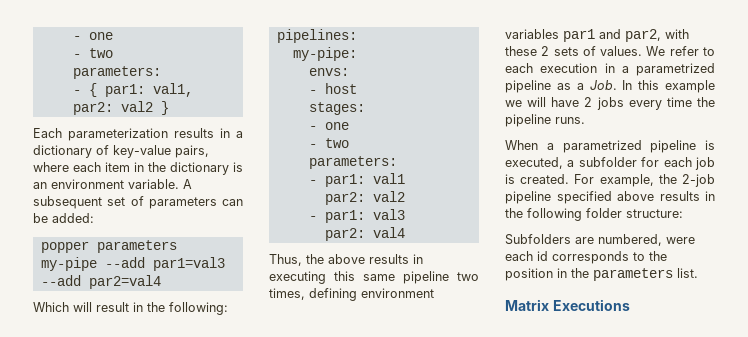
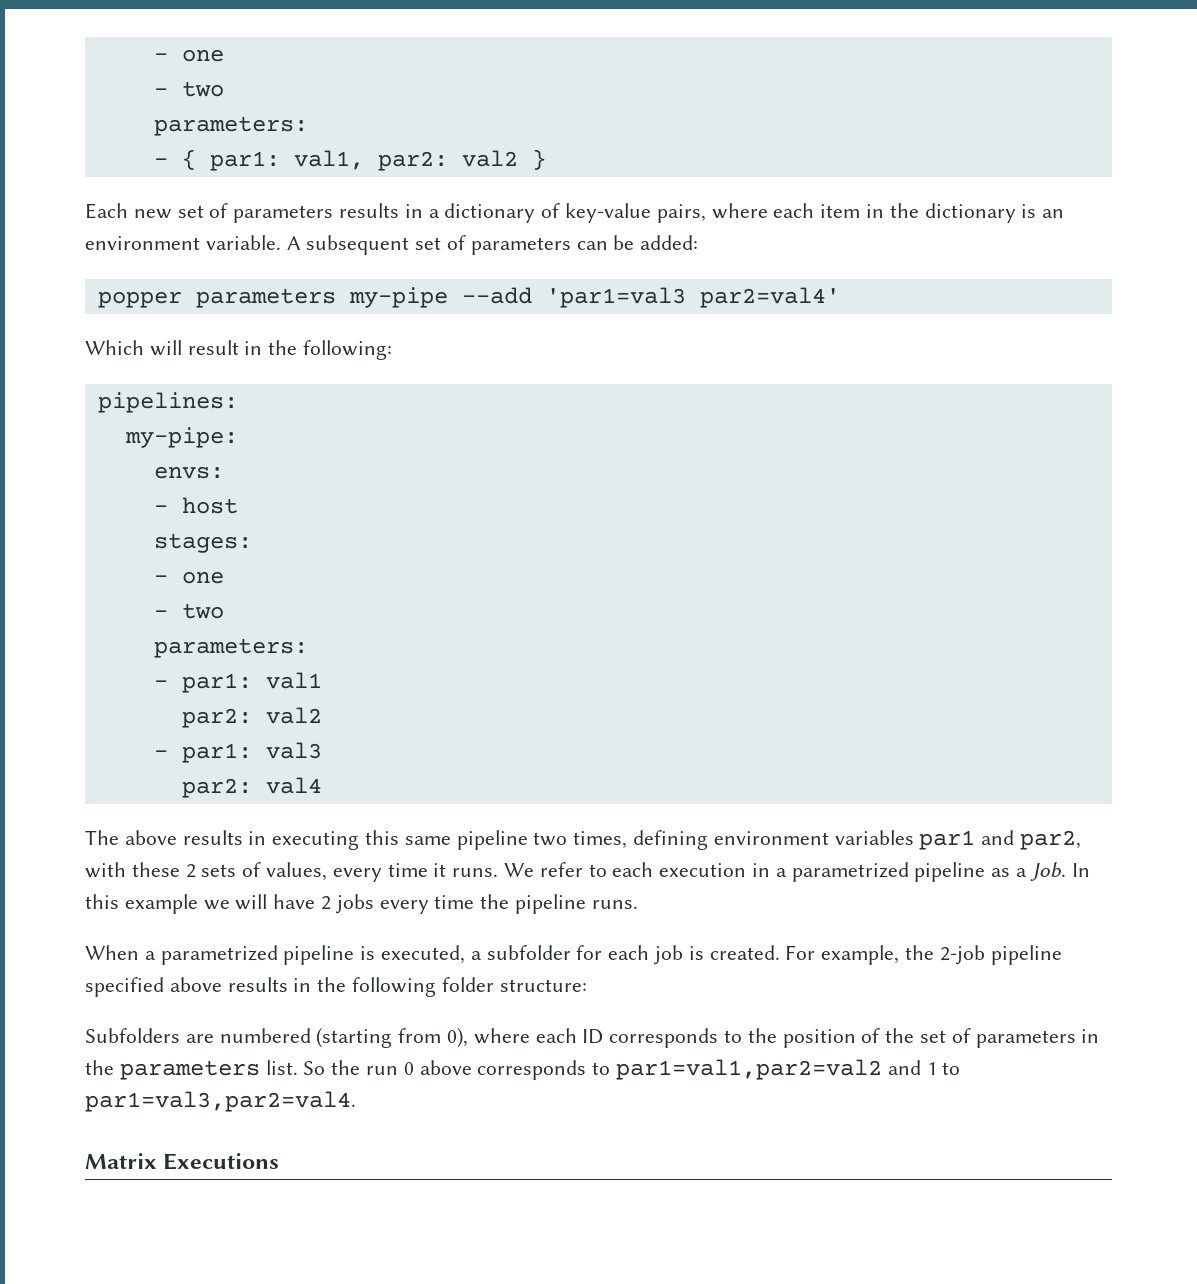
[68,128,168,141] parameterization -> [133,203,334,223] new set of parameters
[152,257,225,271] [40,275,161,289] par1=val3 --add par2=val4 -> [545,287,840,308] 'par1=val3 par2=val4'
[269,254,324,266] Thus, the -> [85,830,119,845] The
[600,46,643,56] values. -> [266,862,499,882] values, every time it runs.
[598,234,695,246] [505,251,667,264] [505,268,698,281] numbered, were each id corresponds to the position in the parameters list. -> [219,1027,1100,1048] [85,1059,961,1080] [85,1091,356,1112] numbered (starting from 0), where each ID corresponds to the position of the set of parameters in the parameters list. So the run 0 above corresponds to par1=val1,par2=val2 and 1 to par1=val3,par2=val4.

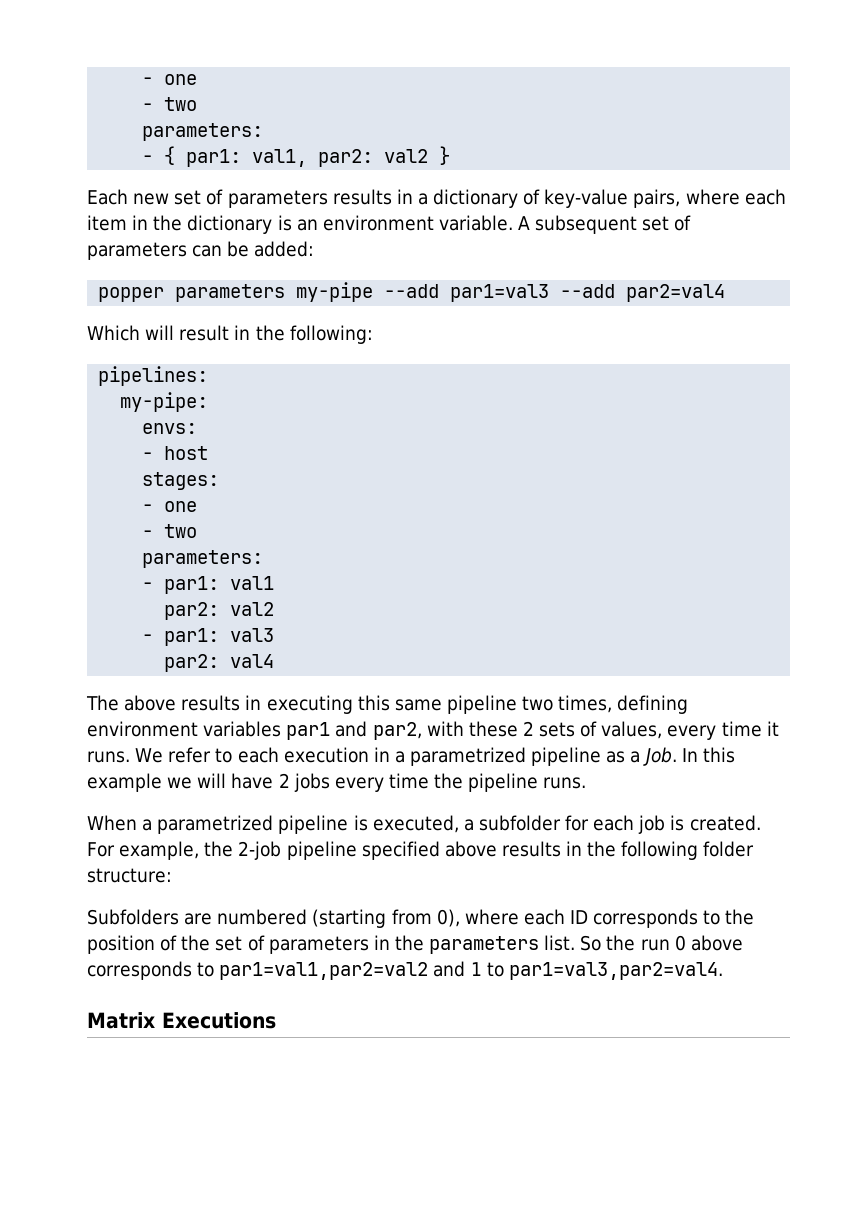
[545,287,840,308] 'par1=val3 par2=val4' -> [450,284,726,302] par1=val3 --add par2=val4

